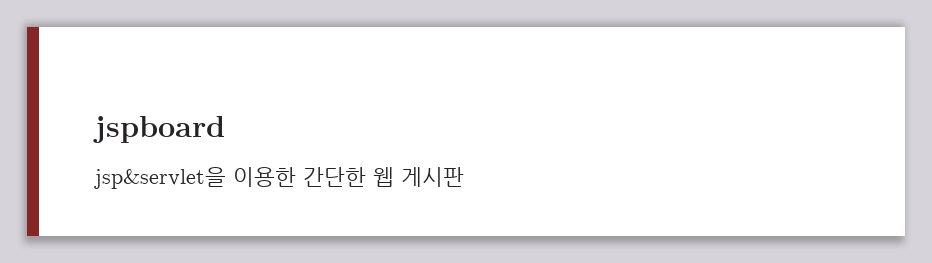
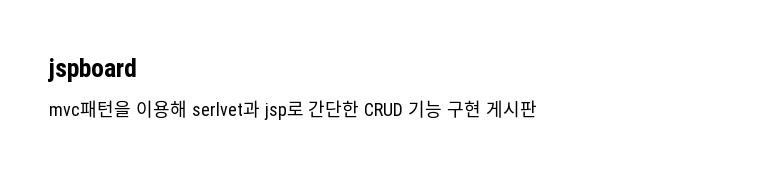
[94,167,394,189] jsp&servlet을 이용한 간단한 웹 -> [49,100,482,120] mvc패턴을 이용해 serlvet과 jsp로 간단한 CRUD 기능 구현

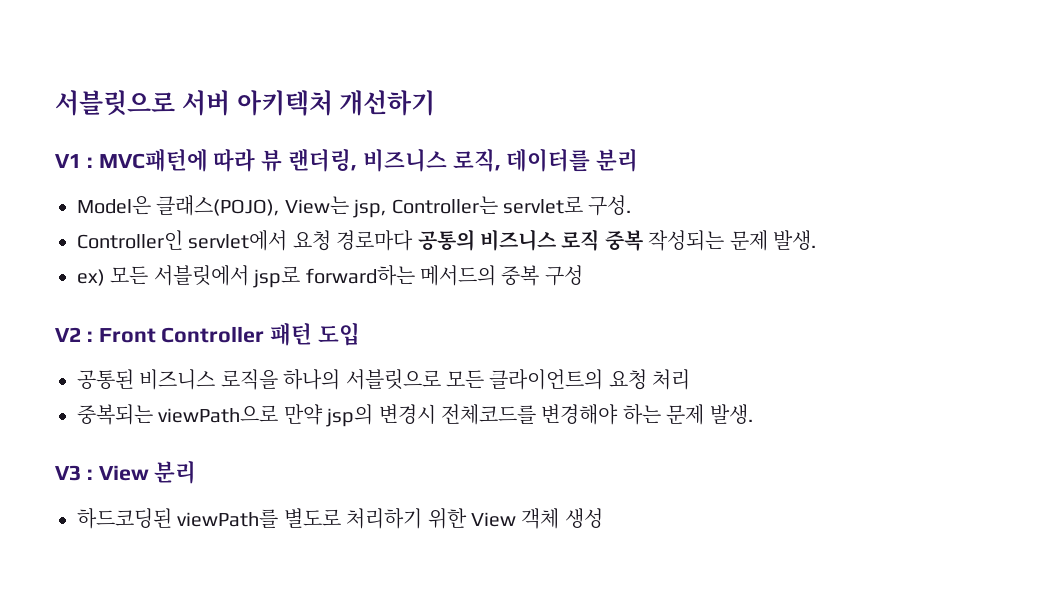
[48,58,137,82] [49,100,537,120] jspboard // mvc패턴을 이용해 serlvet과 jsp로 간단한 CRUD 기능 구현 게시판 -> [55,90,436,116] [55,148,639,172] [77,195,632,218] [77,229,816,251] [77,265,583,288] [55,322,361,346] [77,369,691,390] [77,404,753,427] [55,461,197,484] [77,508,603,529] 서블릿으로 서버 아키텍처 개선하기 // V1 : MVC패턴에 따라 뷰 랜더링, 비즈니스 로직, 데이터를 분리 // Model은 클래스(POJO), View는 jsp, Controller는 servlet로 구성. // Controller인 servlet에서 요청 경로마다 공통의 비즈니스 로직 중복 작성되는 문제 발생. // ex) 모든 서블릿에서 jsp로 forward하는 메서드의 중복 구성 // V2 : Front Controller 패턴 도입 // 공통된 비즈니스 로직을 하나의 서블릿으로 모든 클라이언트의 요청 처리 // 중복되는 viewPath으로 만약 jsp의 변경시 전체코드를 변경해야 하는 문제 발생. // V3 : View 분리 // 하드코딩된 viewPath를 별도로 처리하기 위한 View 객체 생성

